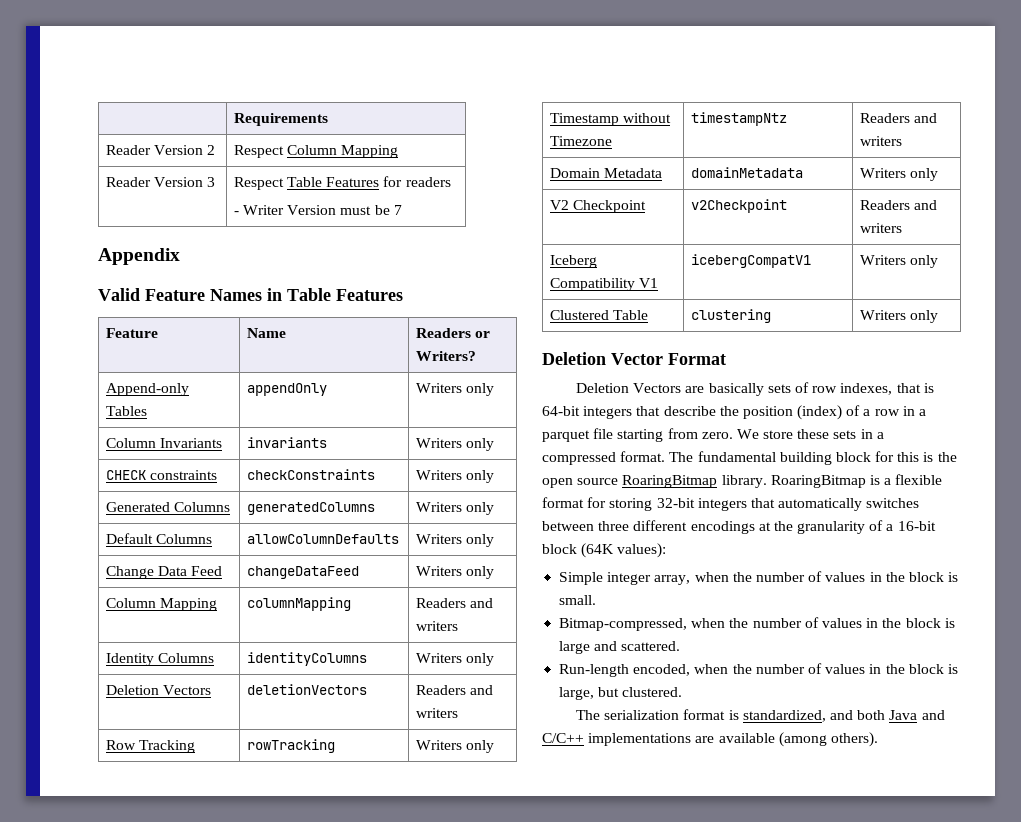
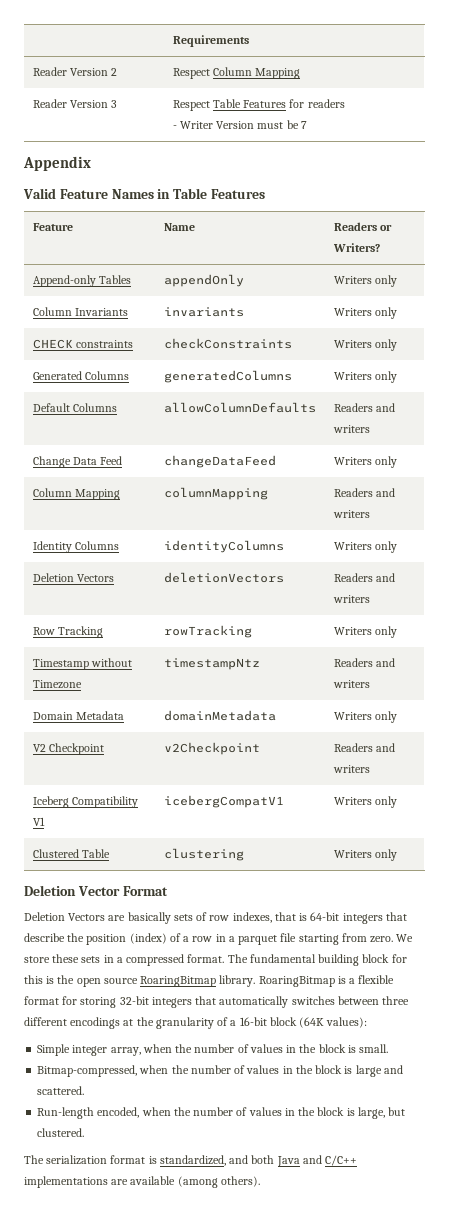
[415,534,495,547] Writers only -> [333,403,395,412] [332,425,370,433] Readers and writers

